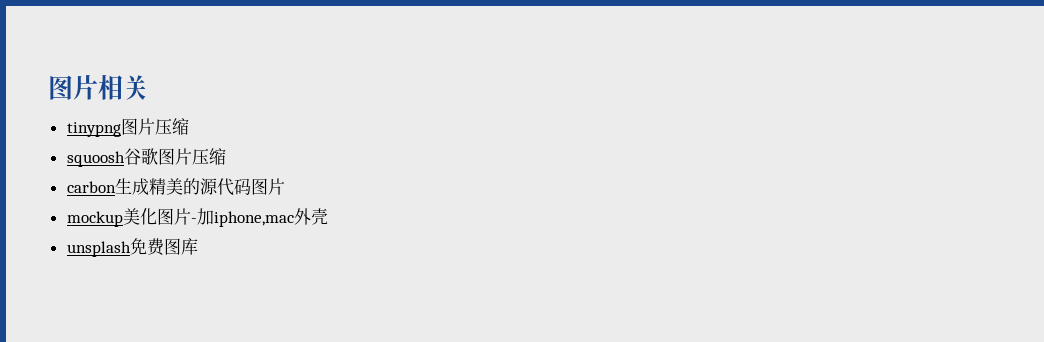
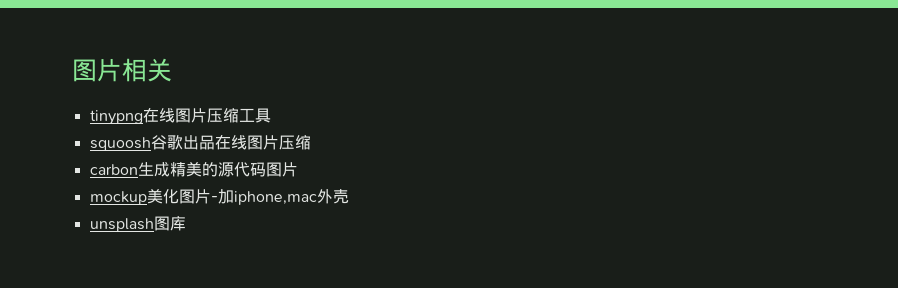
[120,118,189,135] 图片压缩 -> [142,108,271,123] 在线图片压缩工具
(158, 156) none -> [182,135,247,150] 出品在线
[129,238,165,256] 免费 -> (154, 225) none

